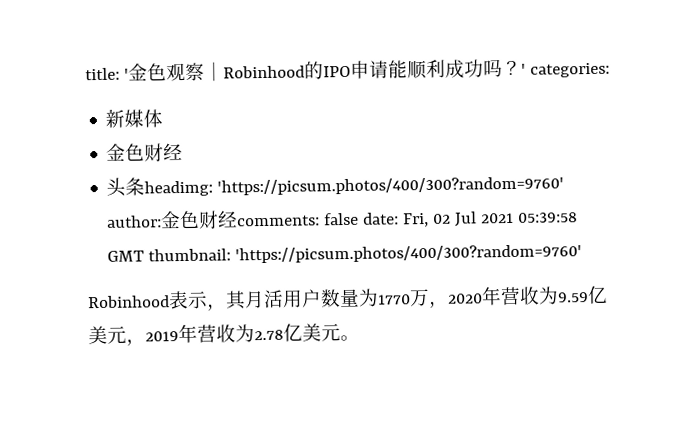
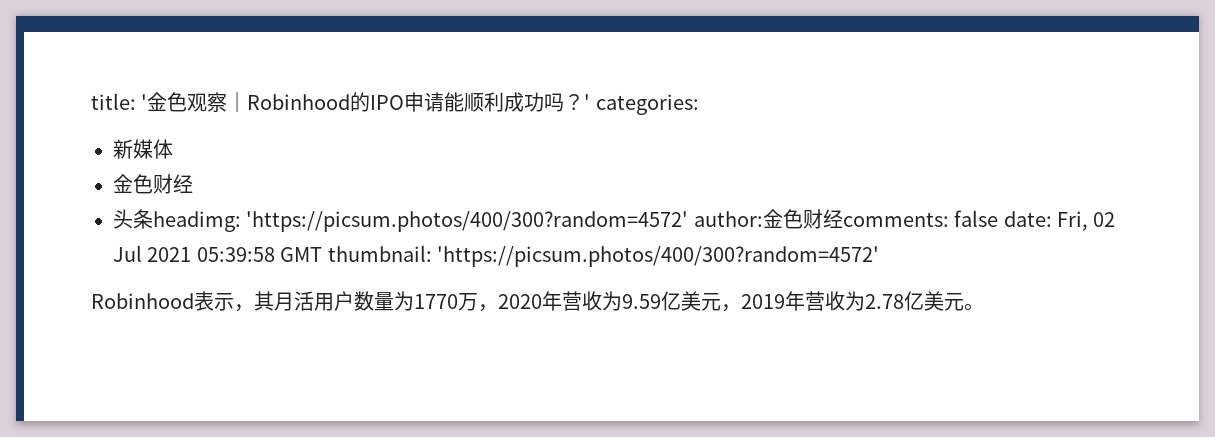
[217,176,565,196] 'https://picsum.photos/400/300?random=9760' -> [246,211,689,232] 'https://picsum.photos/400/300?random=4572'
[235,244,583,264] 'https://picsum.photos/400/300?random=9760' -> [437,246,879,267] 'https://picsum.photos/400/300?random=4572'

